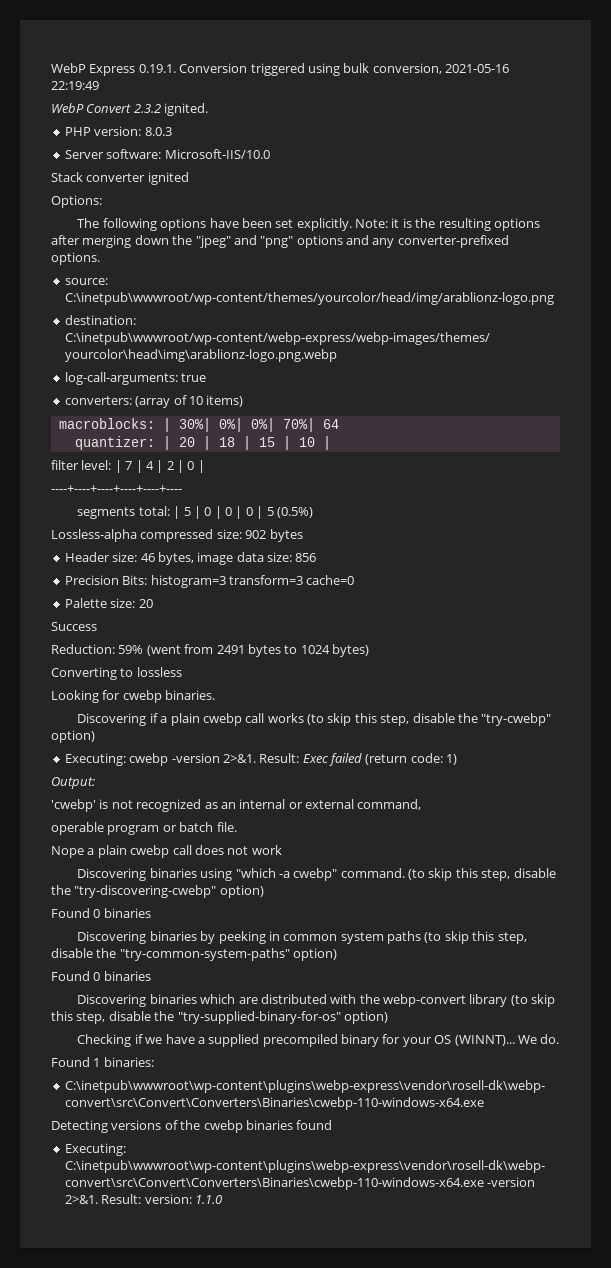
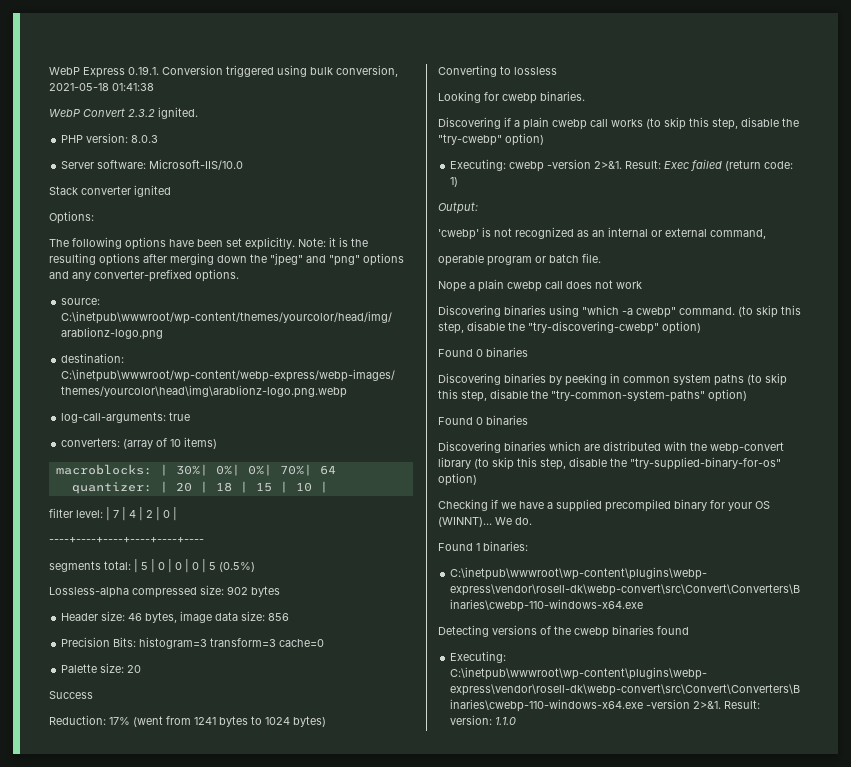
[445,64,509,73] [51,81,99,90] 2021-05-16 22:19:49 -> [49,83,154,91] 2021-05-18 01:41:38
[118,645,144,654] 59% -> [109,717,130,725] 17%
[216,645,245,654] 2491 -> [194,717,216,725] 1241

